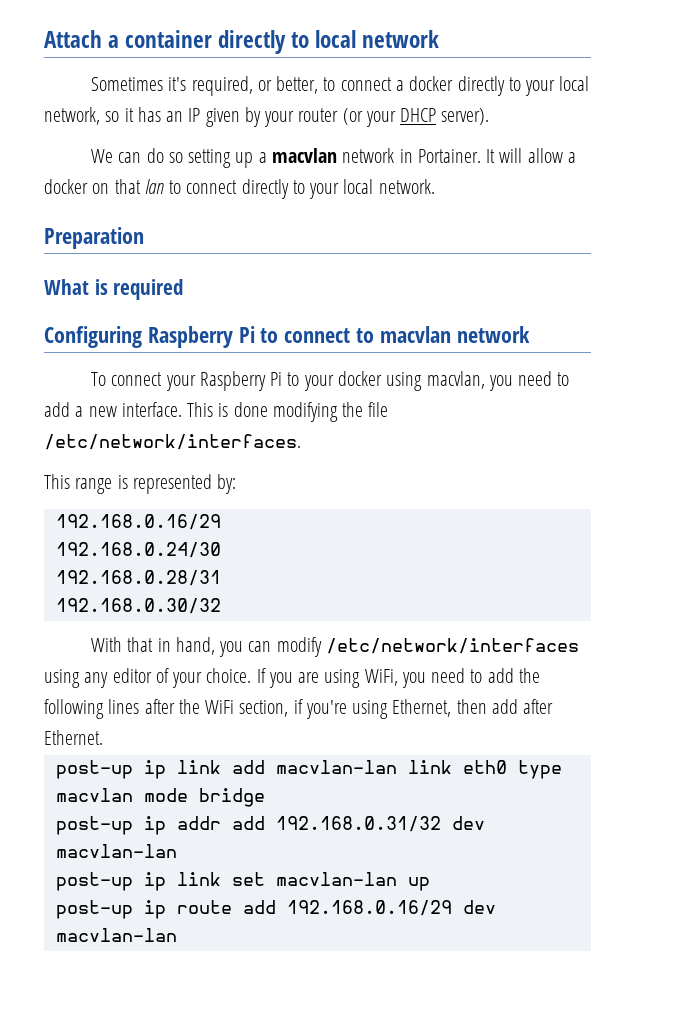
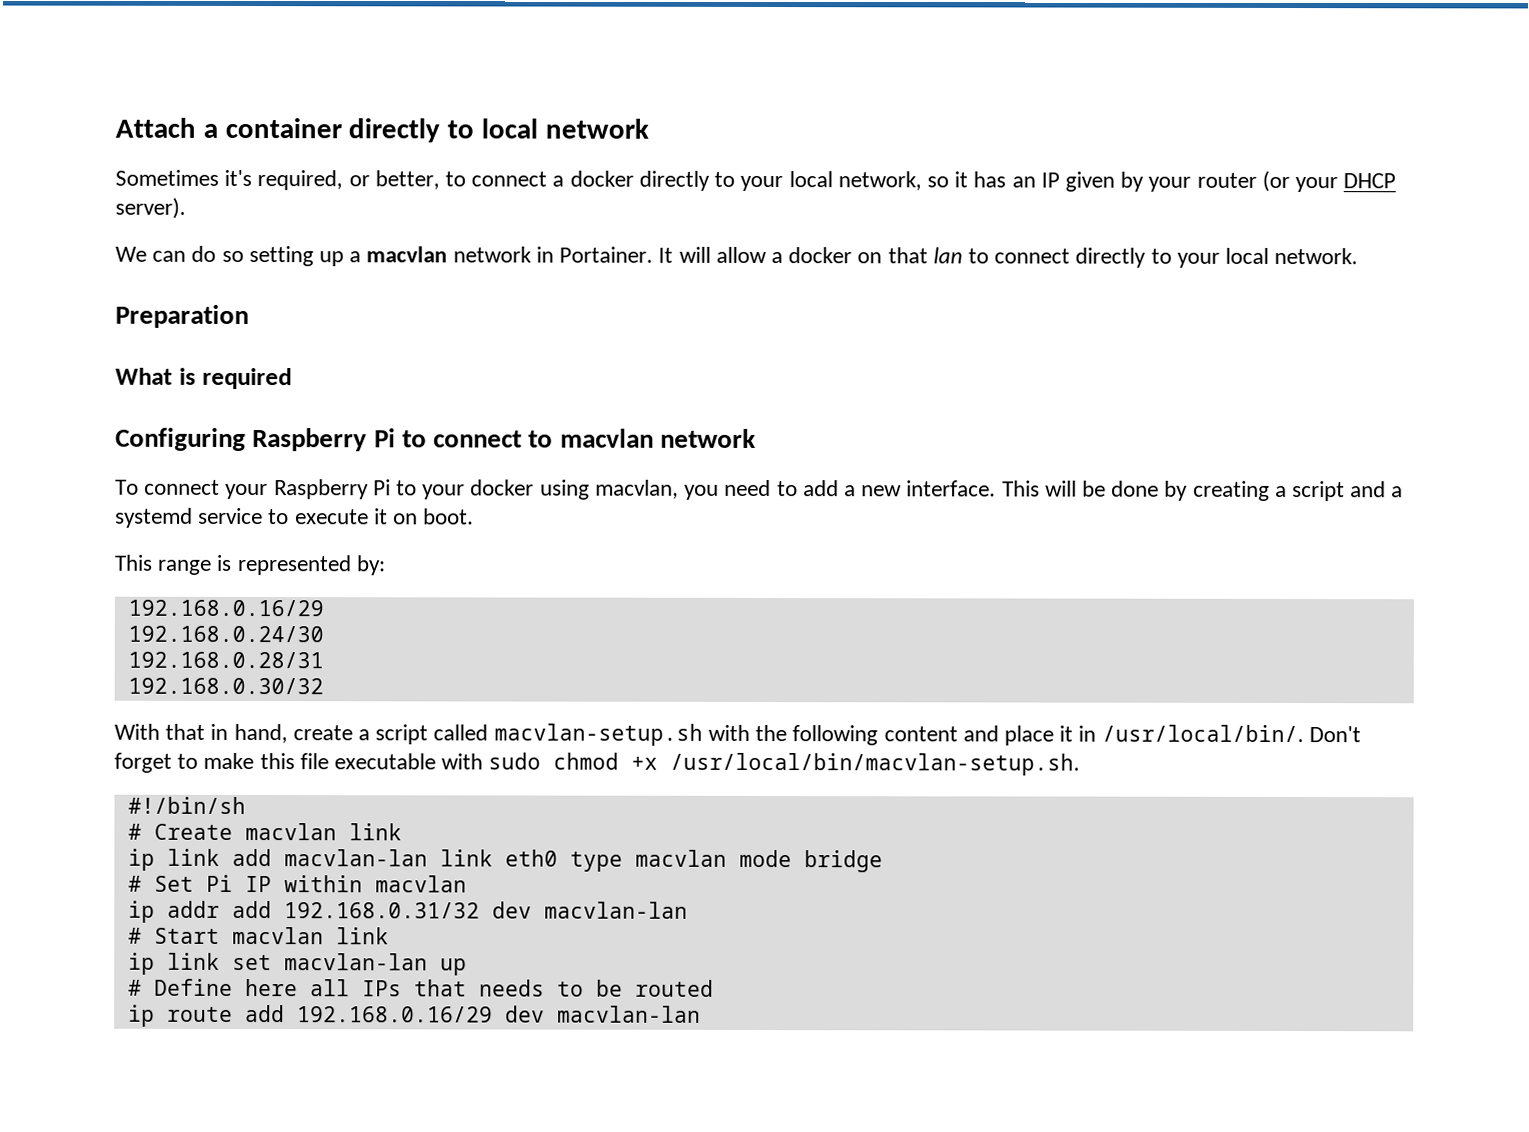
[218,402,389,422] [44,434,301,450] is done modifying the file /etc/network/interfaces. -> [1044,480,1404,502] [115,507,475,528] will be done by creating a script and a systemd service to execute it on boot.
[219,637,580,657] [44,668,540,688] [44,699,554,719] [44,730,103,745] [55,760,133,779] you can modify /etc/network/interfaces using any editor of your choice. If you are using WiFi, you need to add the following lines after the WiFi section, if you're using Ethernet, then add after Ethernet. // post-up -> [292,723,1361,746] [114,752,1081,776] [127,796,246,815] [127,823,402,841] create a script called macvlan-setup.sh with the following content and place it in /usr/local/bin/. Don't forget to make this file executable with sudo chmod +x /usr/local/bin/macvlan-setup.sh. // #!/bin/sh // # Create macvlan link //
[55,816,133,835] post-up -> [127,874,467,893] # Set Pi IP within macvlan //
[55,872,133,891] post-up -> [127,926,389,945] # Start macvlan link //
[55,900,133,919] post-up -> [127,978,714,997] # Define here all IPs that needs to be routed //

